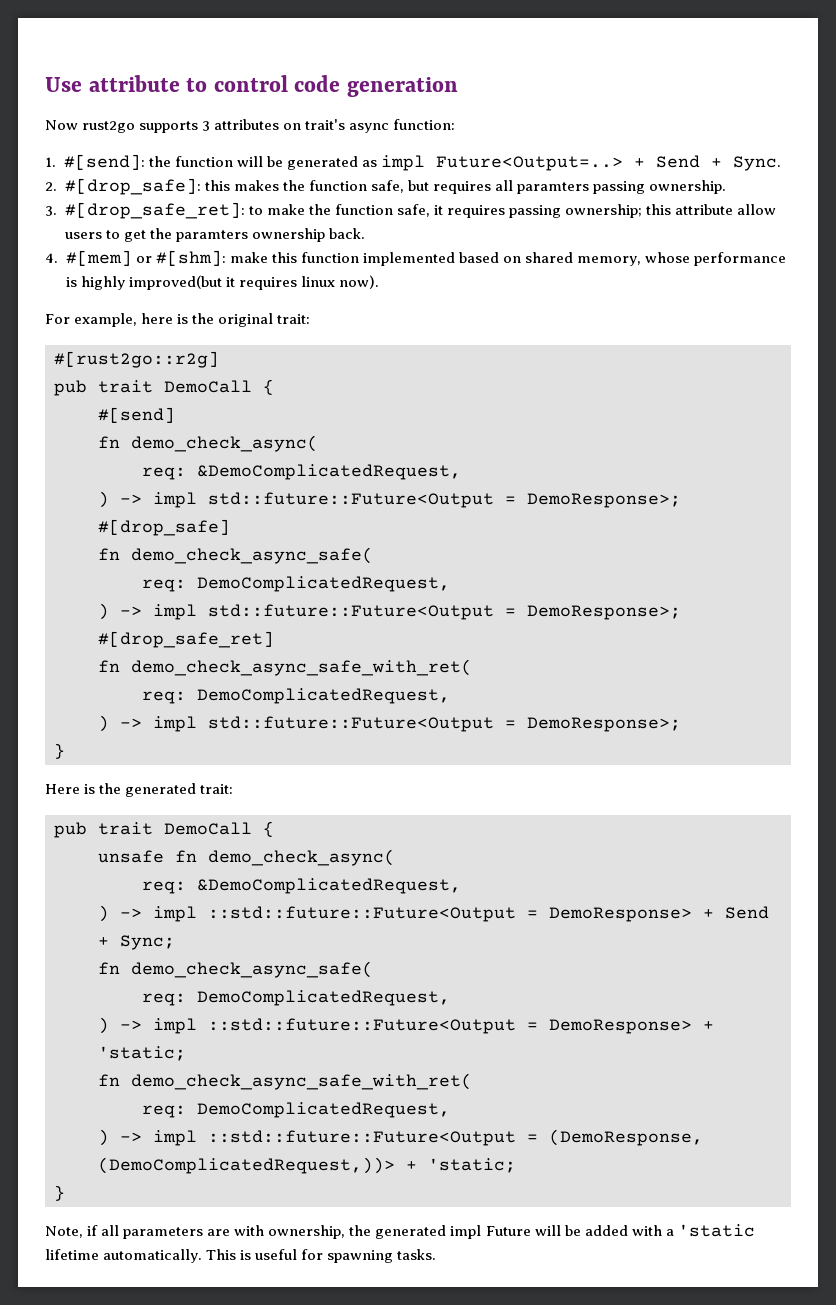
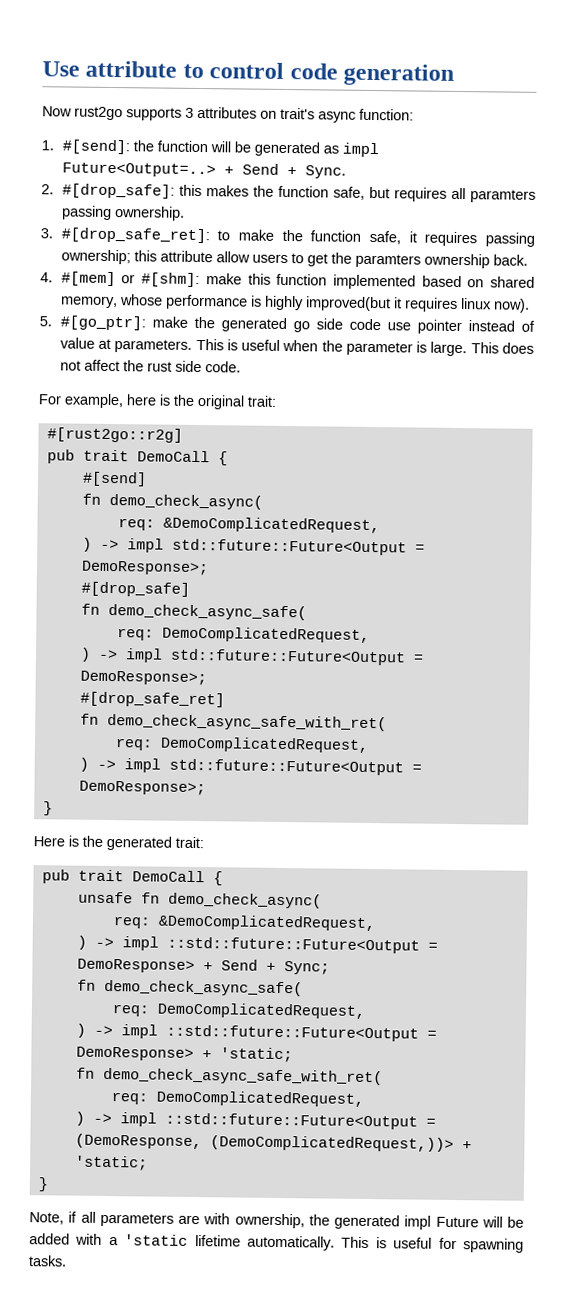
(379, 282) none -> [39,315,536,335] [59,337,534,357] [59,359,241,373] // 5. #[go_ptr]: make the generated go side code use pointer instead of value at parameters. This is useful when the parameter is large. This does not affect the rust side code.

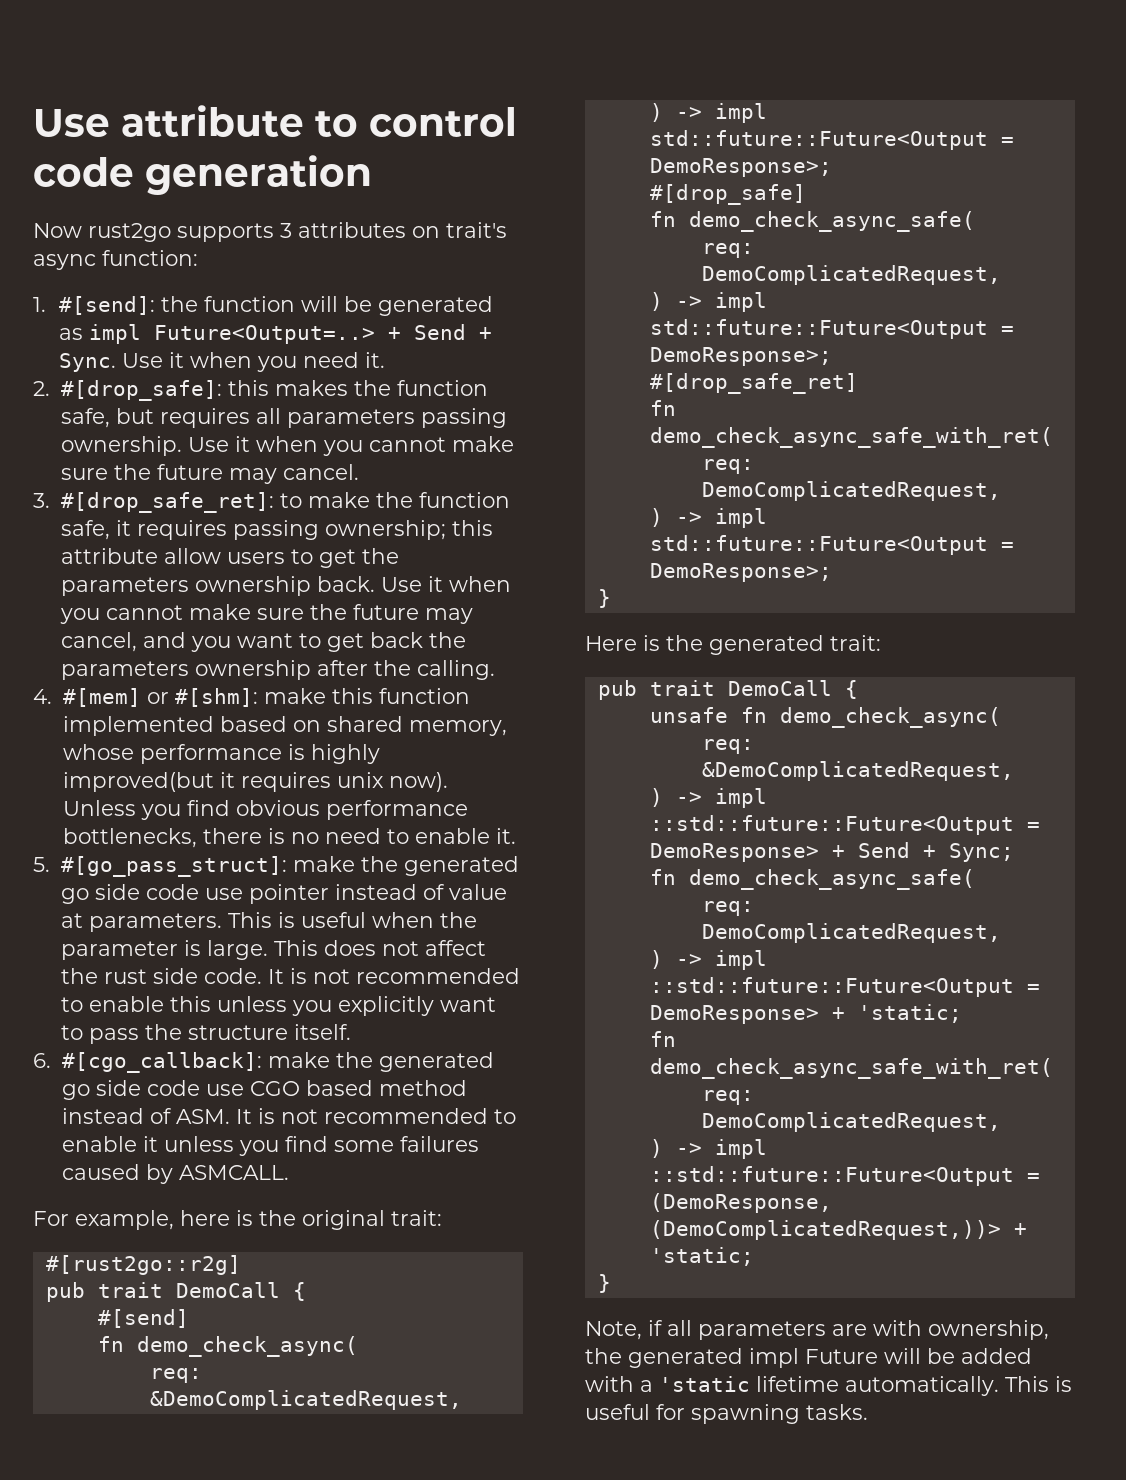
(346, 172) none -> [122,352,386,372] Use it when you need it.
[469,189,536,203] paramters -> [286,409,415,428] parameters
(185, 213) none -> [187,436,514,456] [60,464,359,484] Use it when you cannot make sure the future may cancel.
[354,253,421,268] paramters -> [60,577,189,596] parameters
(528, 260) none -> [380,576,511,592] [59,604,473,624] [60,632,466,652] [60,660,495,680] Use it when you cannot make sure the future may cancel, and you want to get back the parameters ownership after the calling.
[460,298,492,310] linux -> [336,772,384,788] unix
(530, 305) none -> [62,800,468,820] [62,828,516,848] Unless you find obvious performance bottlenecks, there is no need to enable it.
[59,315,146,331] #[go_ptr]: -> [60,856,287,877] #[go_pass_struct]:
(241, 367) none -> [267,968,520,984] [60,996,496,1016] [60,1024,351,1044] [33,1052,494,1073] [61,1080,467,1100] [61,1108,516,1124] [61,1136,479,1156] [61,1164,289,1184] It is not recommended to enable this unless you explicitly want to pass the structure itself. // 6. #[cgo_callback]: make the generated go side code use CGO based method instead of ASM. It is not recommended to enable it unless you find some failures caused by ASMCALL.

